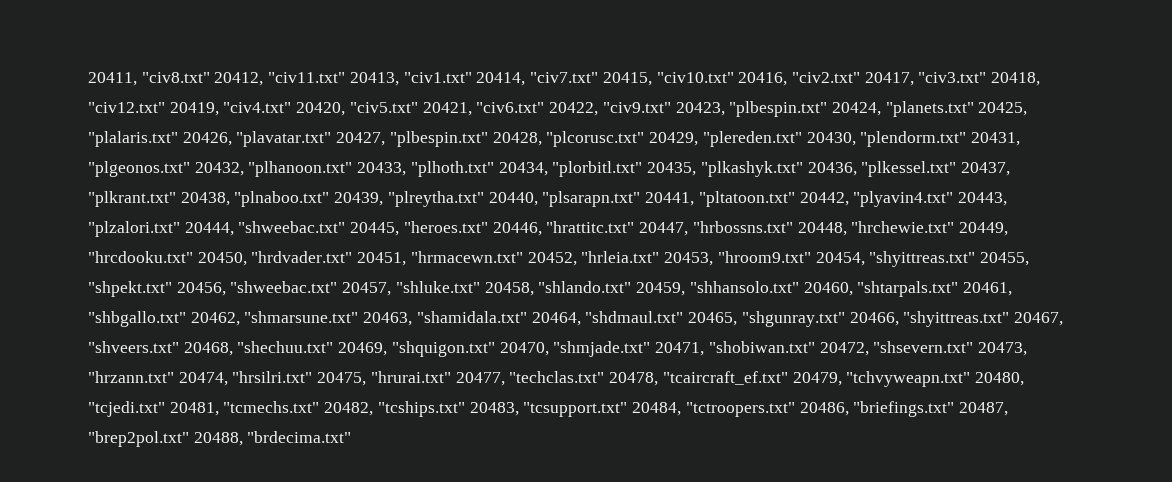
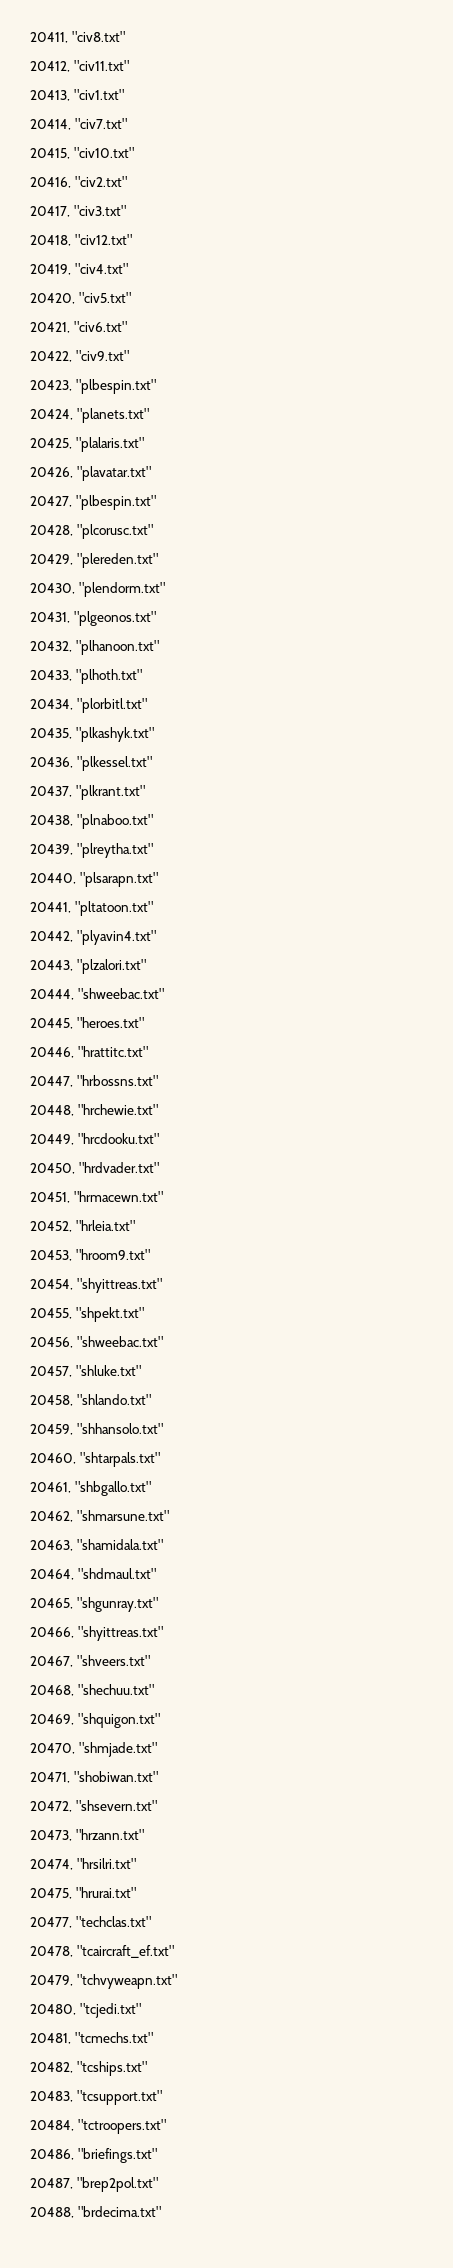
(210, 77) none -> (125, 36) //
(346, 77) none -> (129, 65) //
(472, 77) none -> (124, 94) //
(599, 77) none -> (127, 123) //
(734, 77) none -> (134, 152) //
(860, 77) none -> (127, 181) //
(987, 77) none -> (126, 210) //
(165, 107) none -> (132, 239) //
(292, 107) none -> (128, 268) //
(418, 107) none -> (131, 297) //
(545, 107) none -> (127, 326) //
(671, 107) none -> (129, 355) //
(828, 109) none -> (156, 386) //
(974, 109) none -> (149, 415) //
(178, 139) none -> (144, 444) //
(332, 139) none -> (151, 473) //
(488, 139) none -> (156, 502) //
(645, 139) none -> (153, 531) //
(802, 139) none -> (158, 560) //
(967, 139) none -> (165, 589) //
(190, 169) none -> (156, 618) //
(353, 169) none -> (159, 647) //
(494, 169) none -> (142, 676) //
(643, 169) none -> (147, 705) //
(803, 169) none -> (154, 734) //
(957, 169) none -> (152, 763) //
(176, 199) none -> (145, 792) //
(330, 199) none -> (153, 821) //
(484, 199) none -> (153, 850) //
(641, 199) none -> (158, 879) //
(795, 199) none -> (153, 908) //
(954, 199) none -> (156, 937) //
(180, 229) none -> (146, 966) //
(346, 227) none -> (164, 993) //
(488, 227) none -> (144, 1022) //
(635, 227) none -> (148, 1051) //
(793, 227) none -> (158, 1080) //
(955, 227) none -> (158, 1109) //
(193, 257) none -> (159, 1138) //
(353, 257) none -> (159, 1167) //
(523, 257) none -> (163, 1196) //
(660, 257) none -> (135, 1225) //
(811, 257) none -> (150, 1254) //
(976, 259) none -> (162, 1285) //
(172, 289) none -> (144, 1314) //
(338, 287) none -> (163, 1341) //
(480, 287) none -> (141, 1370) //
(632, 287) none -> (151, 1399) //
(799, 287) none -> (163, 1428) //
(959, 289) none -> (160, 1459) //
(186, 319) none -> (151, 1488) //
(359, 317) none -> (169, 1515) //
(527, 317) none -> (163, 1544) //
(684, 317) none -> (156, 1573) //
(845, 319) none -> (158, 1604) //
(1010, 319) none -> (163, 1633) //
(179, 347) none -> (150, 1660) //
(334, 347) none -> (154, 1689) //
(495, 349) none -> (160, 1720) //
(651, 349) none -> (157, 1749) //
(815, 347) none -> (158, 1776) //
(974, 347) none -> (157, 1805) //
(174, 377) none -> (144, 1834) //
(313, 377) none -> (136, 1863) //
(451, 377) none -> (136, 1892) //
(605, 377) none -> (151, 1921) //
(788, 378) none -> (174, 1951) //
(971, 379) none -> (177, 1981) //
(165, 409) none -> (141, 2010) //
(320, 407) none -> (153, 2037) //
(465, 409) none -> (147, 2068) //
(628, 409) none -> (162, 2097) //
(795, 409) none -> (166, 2126) //
(955, 409) none -> (157, 2155) //
(189, 439) none -> (158, 2184) //

